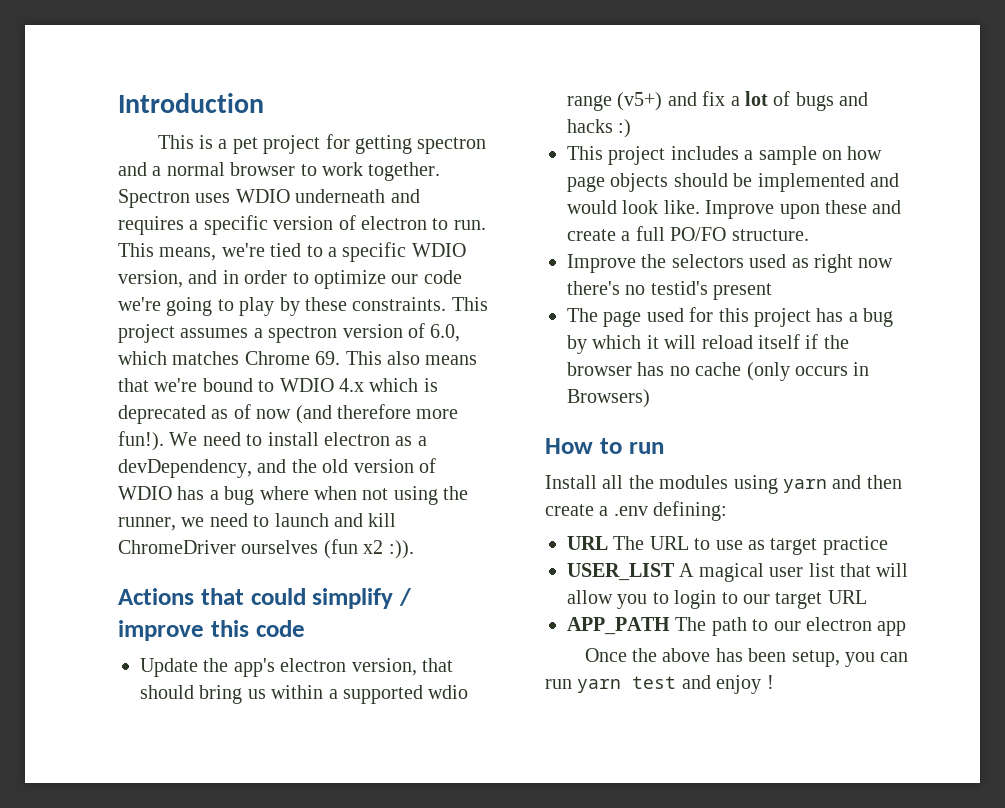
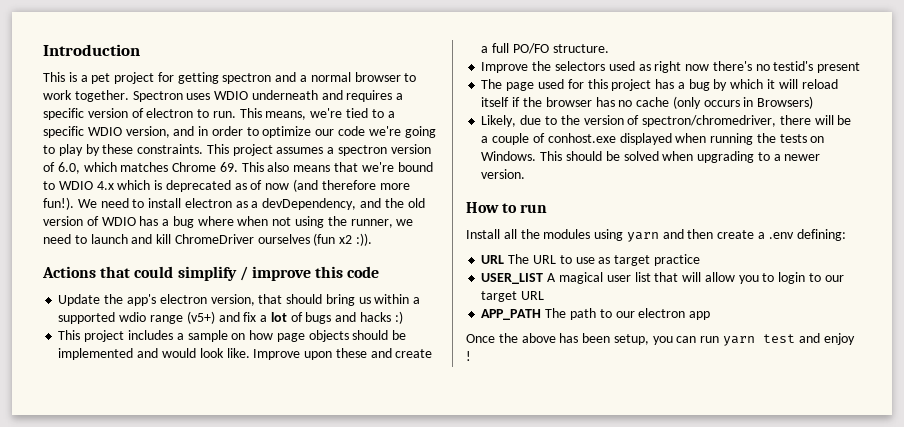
(650, 398) none -> [481,115,852,127] [481,133,825,145] [481,151,821,163] [481,169,526,179] // Likely, due to the version of spectron/chromedriver, there will be a couple of conhost.exe displayed when running the tests on Windows. This should be solved when upgrading to a newer version.

